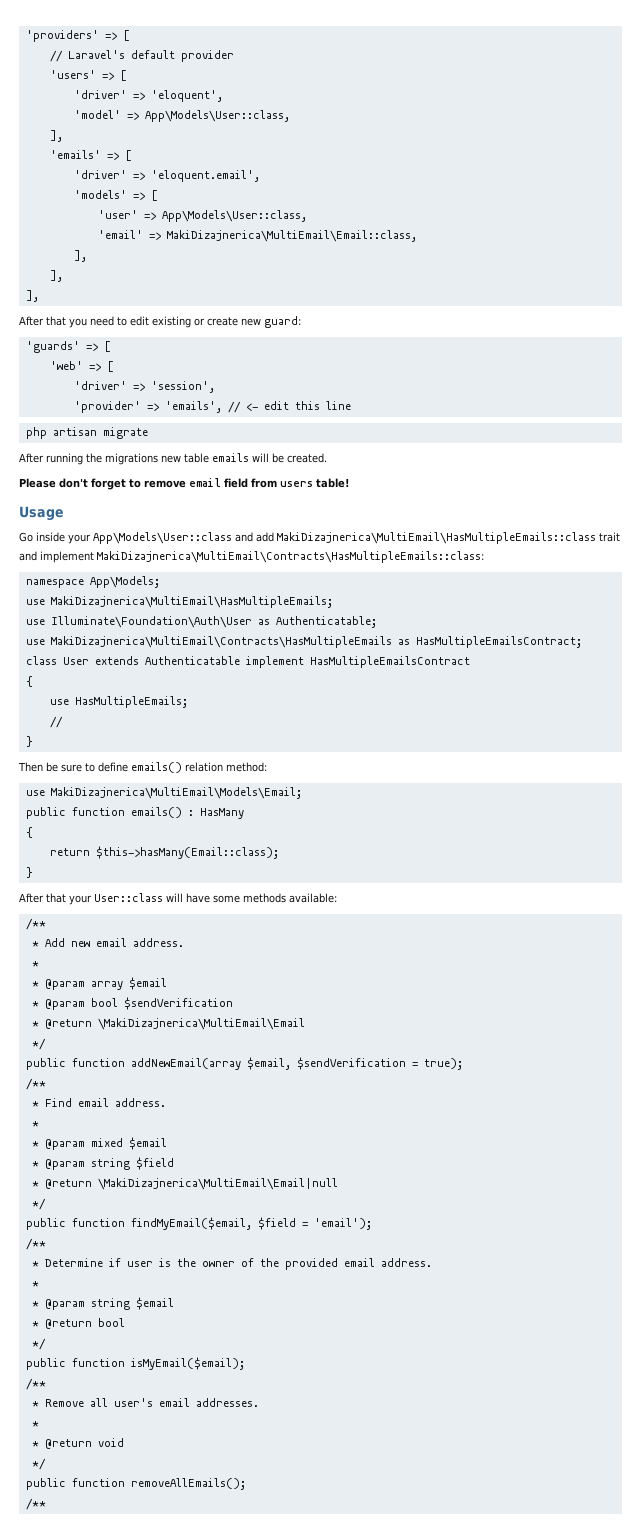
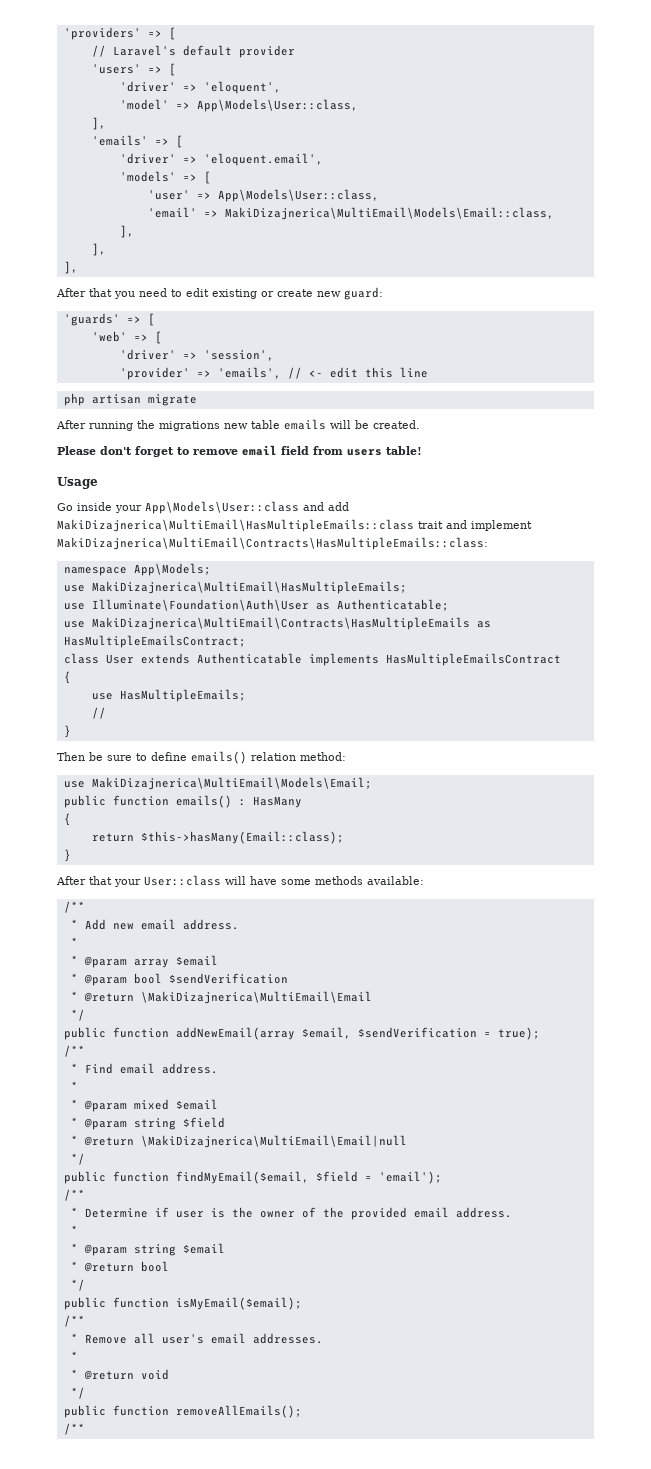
[166,230,417,242] MakiDizajnerica\MultiEmail\Email::class, -> [224,207,554,220] MakiDizajnerica\MultiEmail\Models\Email::class,
[245,656,304,668] implement -> [308,653,379,666] implements

